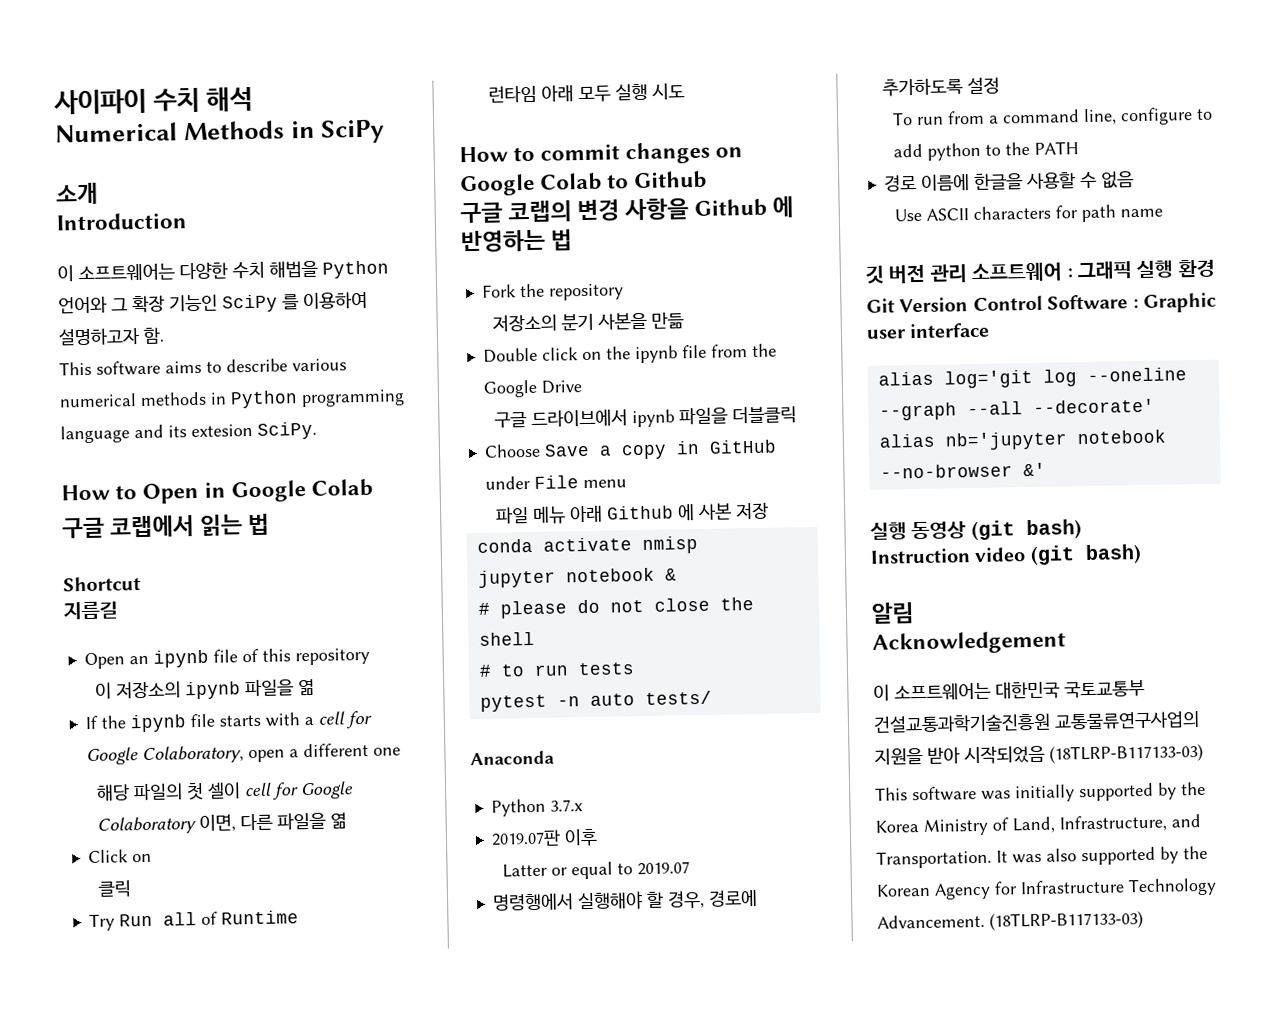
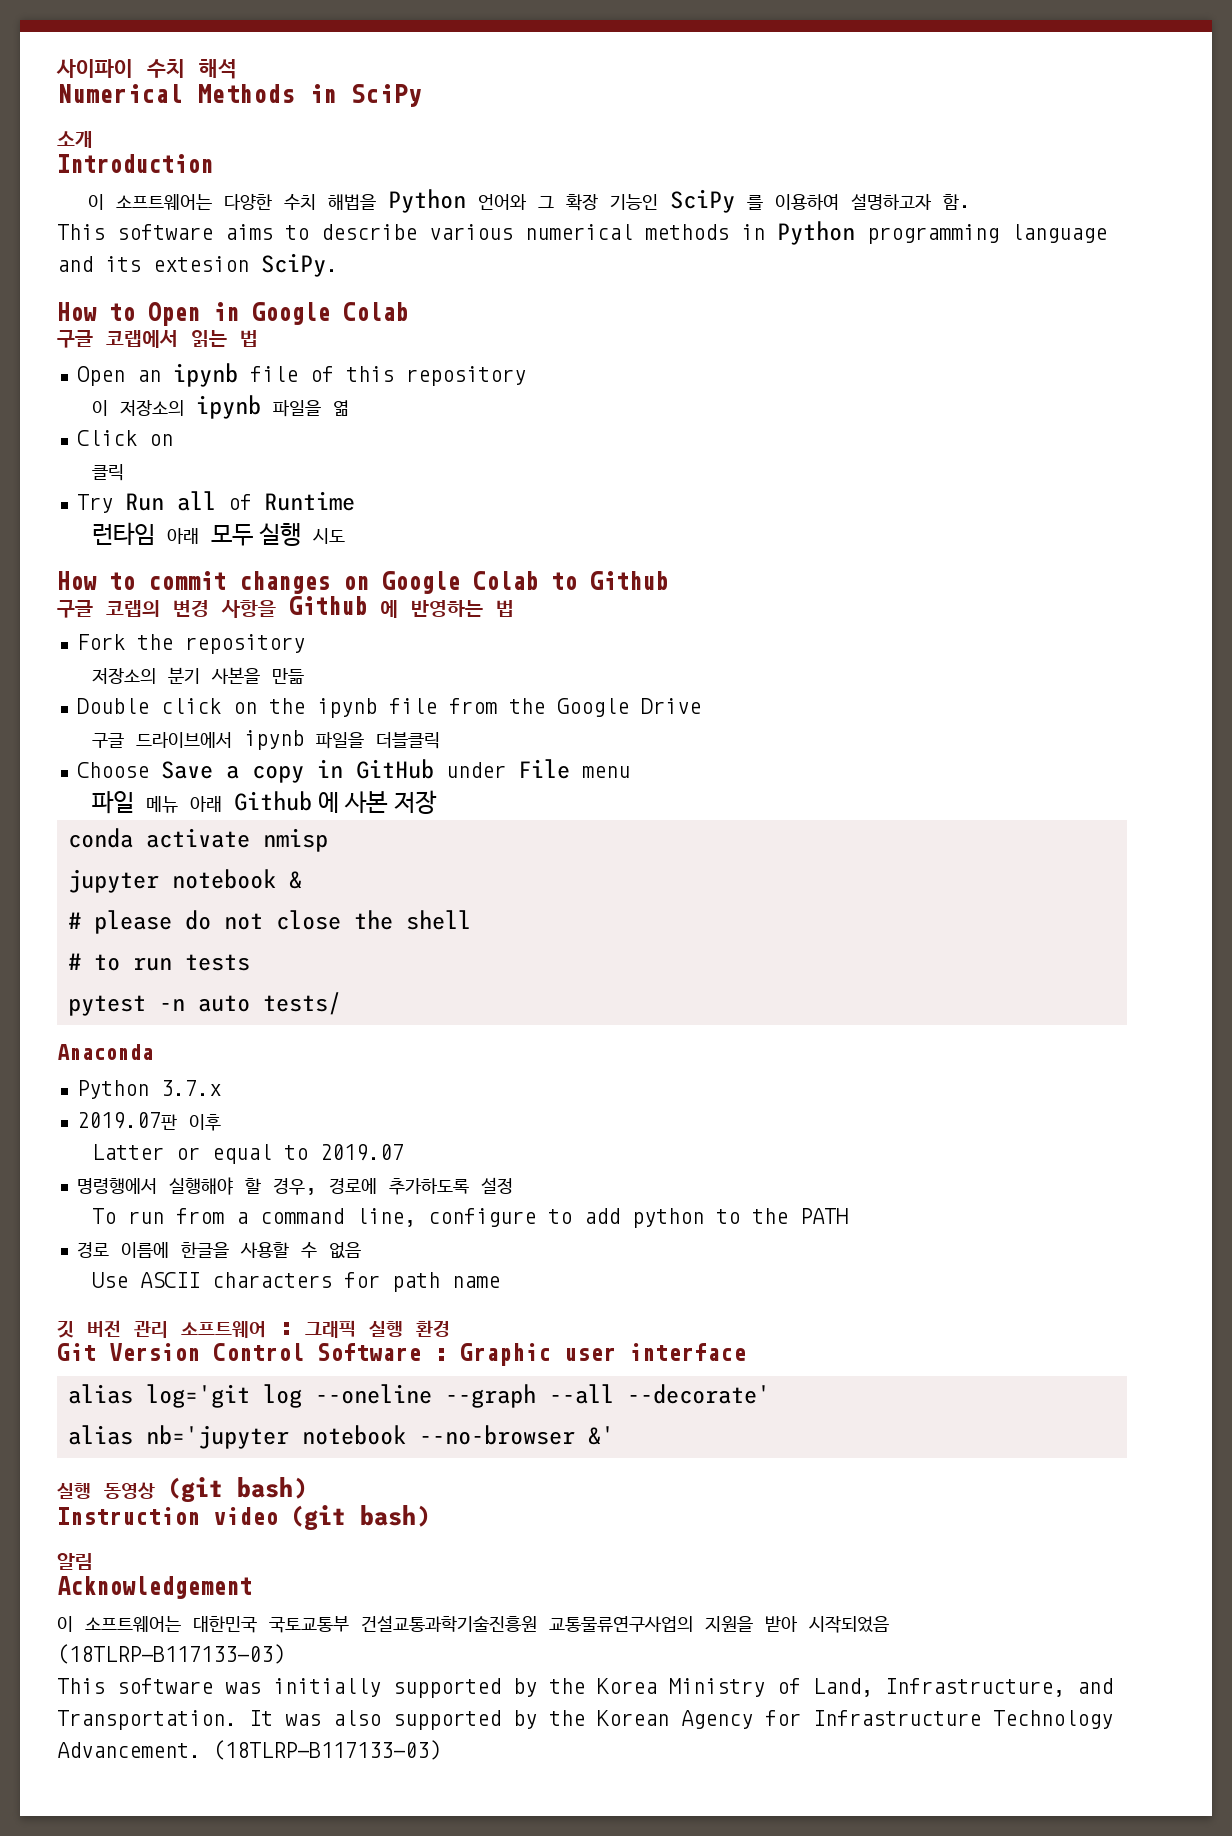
[63,576,141,592] [63,601,118,620] // Shortcut // 지름길 -> (258, 338) none
[84,710,372,733] [85,742,401,766] [96,781,354,802] [97,812,348,835] // If the ipynb file starts with a cell for Google Colaboratory, open a different one // 해당 파일의 첫 셀이 cell for Google Colaboratory 이면, 다른 파일을 엶 -> (349, 408) none

